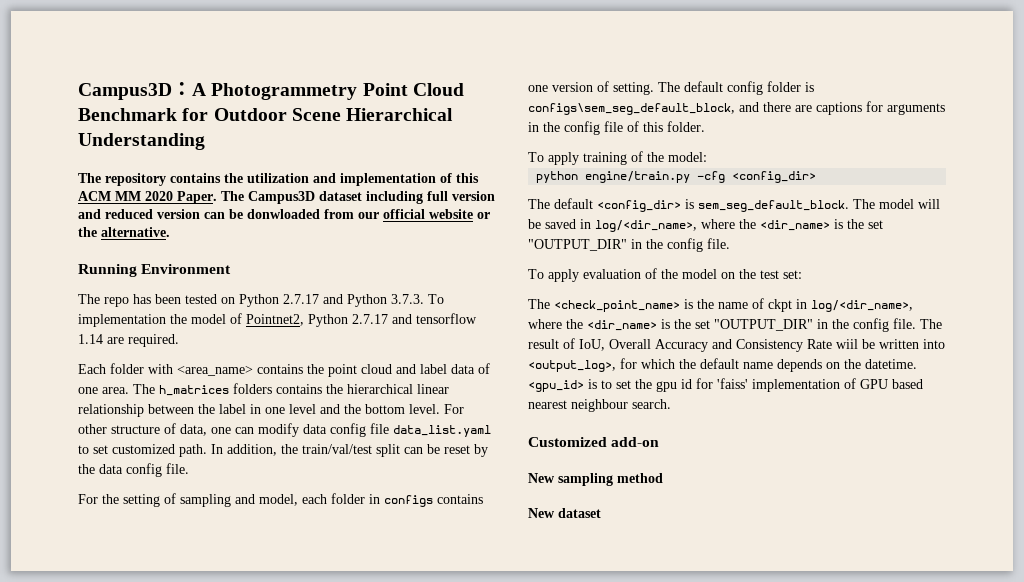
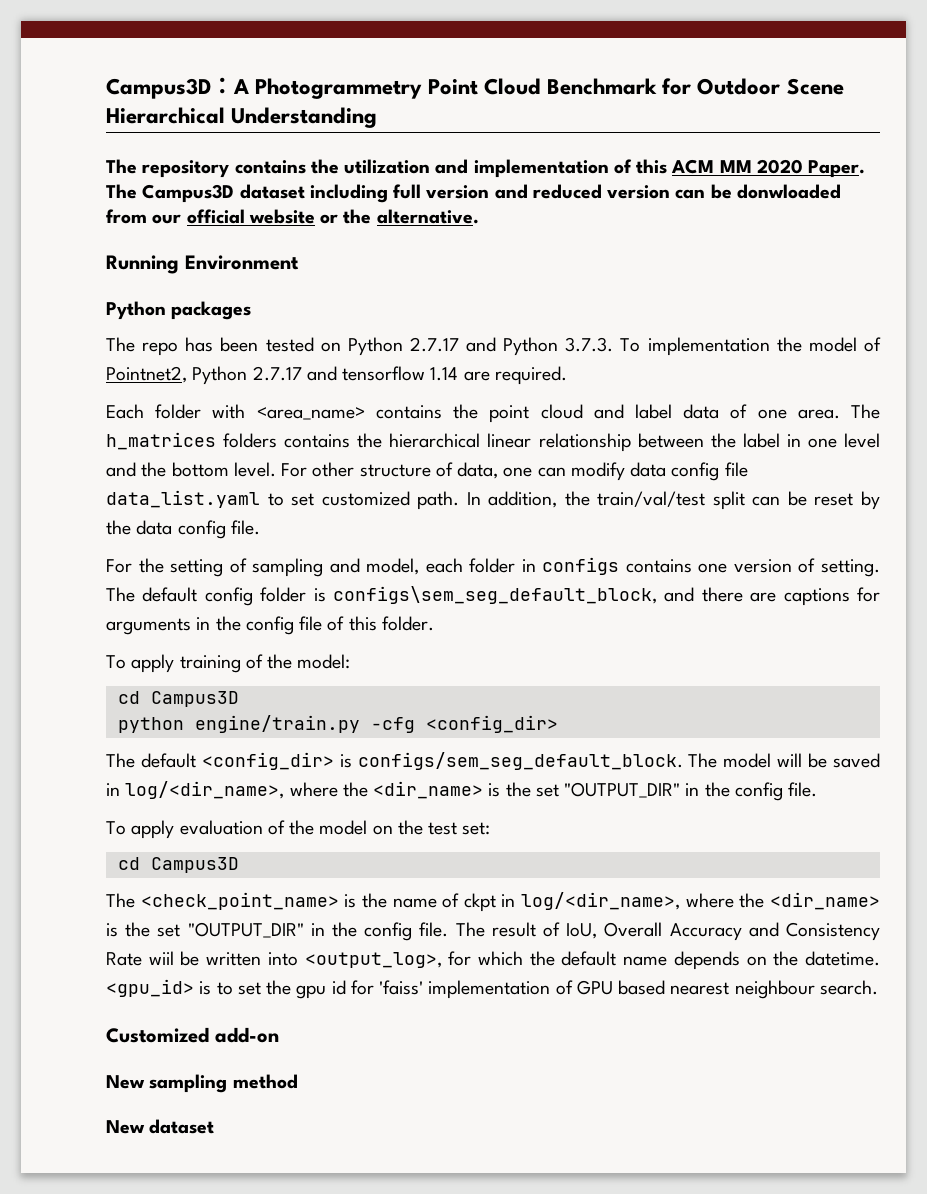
(232, 269) none -> [106,301,252,320] // Python packages
(707, 157) none -> [117,691,239,707] // cd Campus3D
[698,200,849,212] sem_seg_default_block. -> [357,752,683,770] configs/sem_seg_default_block.
(802, 274) none -> [117,857,239,873] // cd Campus3D

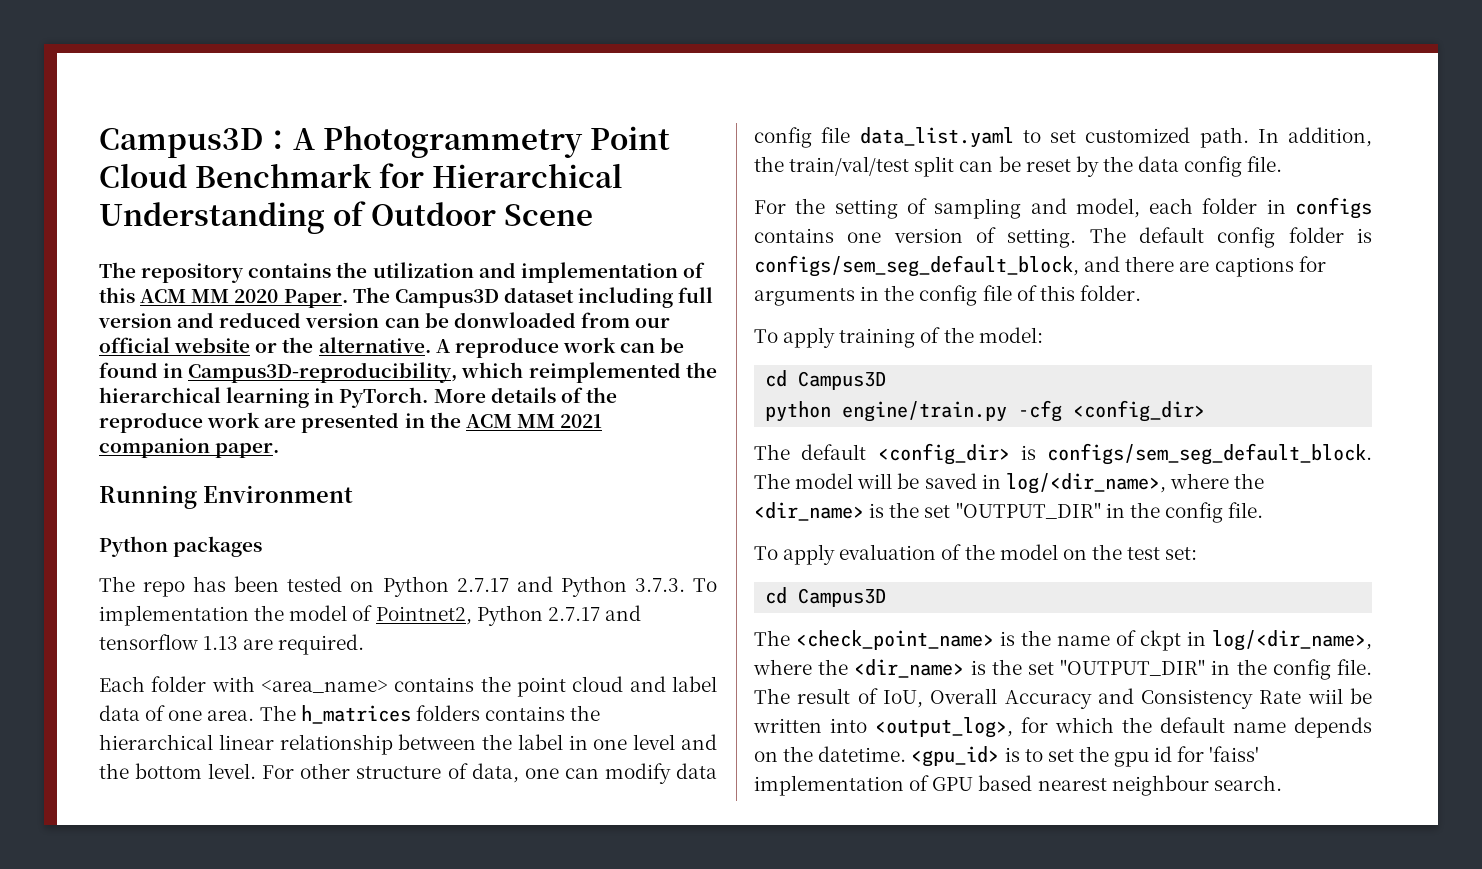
(692, 86) none -> [431,163,622,188] [99,201,366,234] Hierarchical Understanding of
[106,107,378,128] Hierarchical Understanding -> (593, 215) none
(479, 216) none -> [435,337,685,358] [99,362,717,383] [99,387,617,408] [99,412,603,433] [99,438,280,458] A reproduce work can be found in Campus3D-reproducibility, which reimplemented the hierarchical learning in PyTorch. More details of the reproduce work are presented in the ACM MM 2021 companion paper.
[430,367,459,381] 1.14 -> [203,636,239,650] 1.13
[333,586,657,604] configs\sem_seg_default_block, -> [754,255,1079,277] configs/sem_seg_default_block,
[106,1027,279,1043] [106,1074,298,1093] [106,1119,215,1134] // Customized add-on // New sampling method // New dataset -> (1282, 783) none

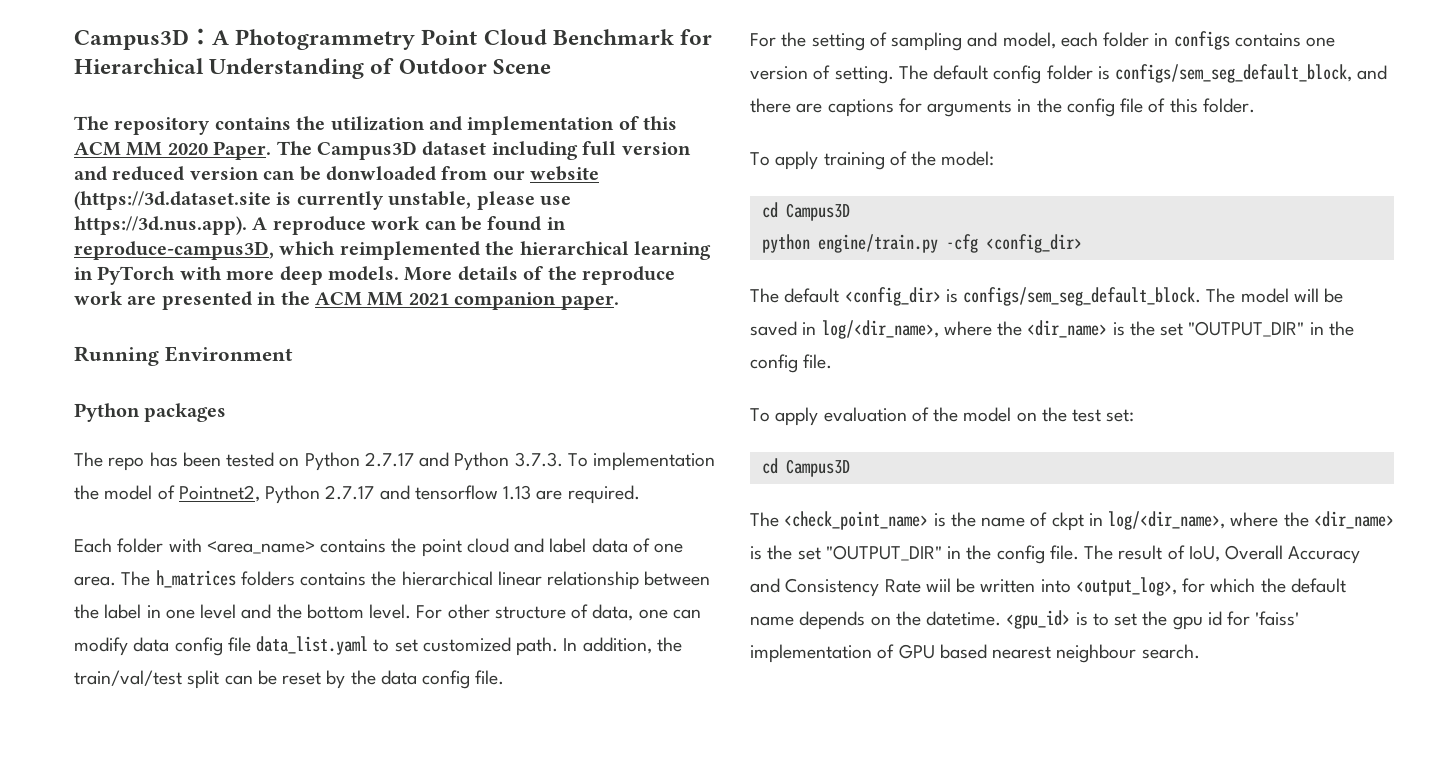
[99,337,431,353] official website or the alternative. -> [530,166,600,181] [74,191,571,210] [74,216,247,235] website (https://3d.dataset.site is currently unstable, please use https://3d.nus.app).
[188,362,458,383] Campus3D-reproducibility, -> [74,241,274,260] reproduce-campus3D,
[339,387,429,408] PyTorch. -> [97,266,399,285] PyTorch with more deep models.

